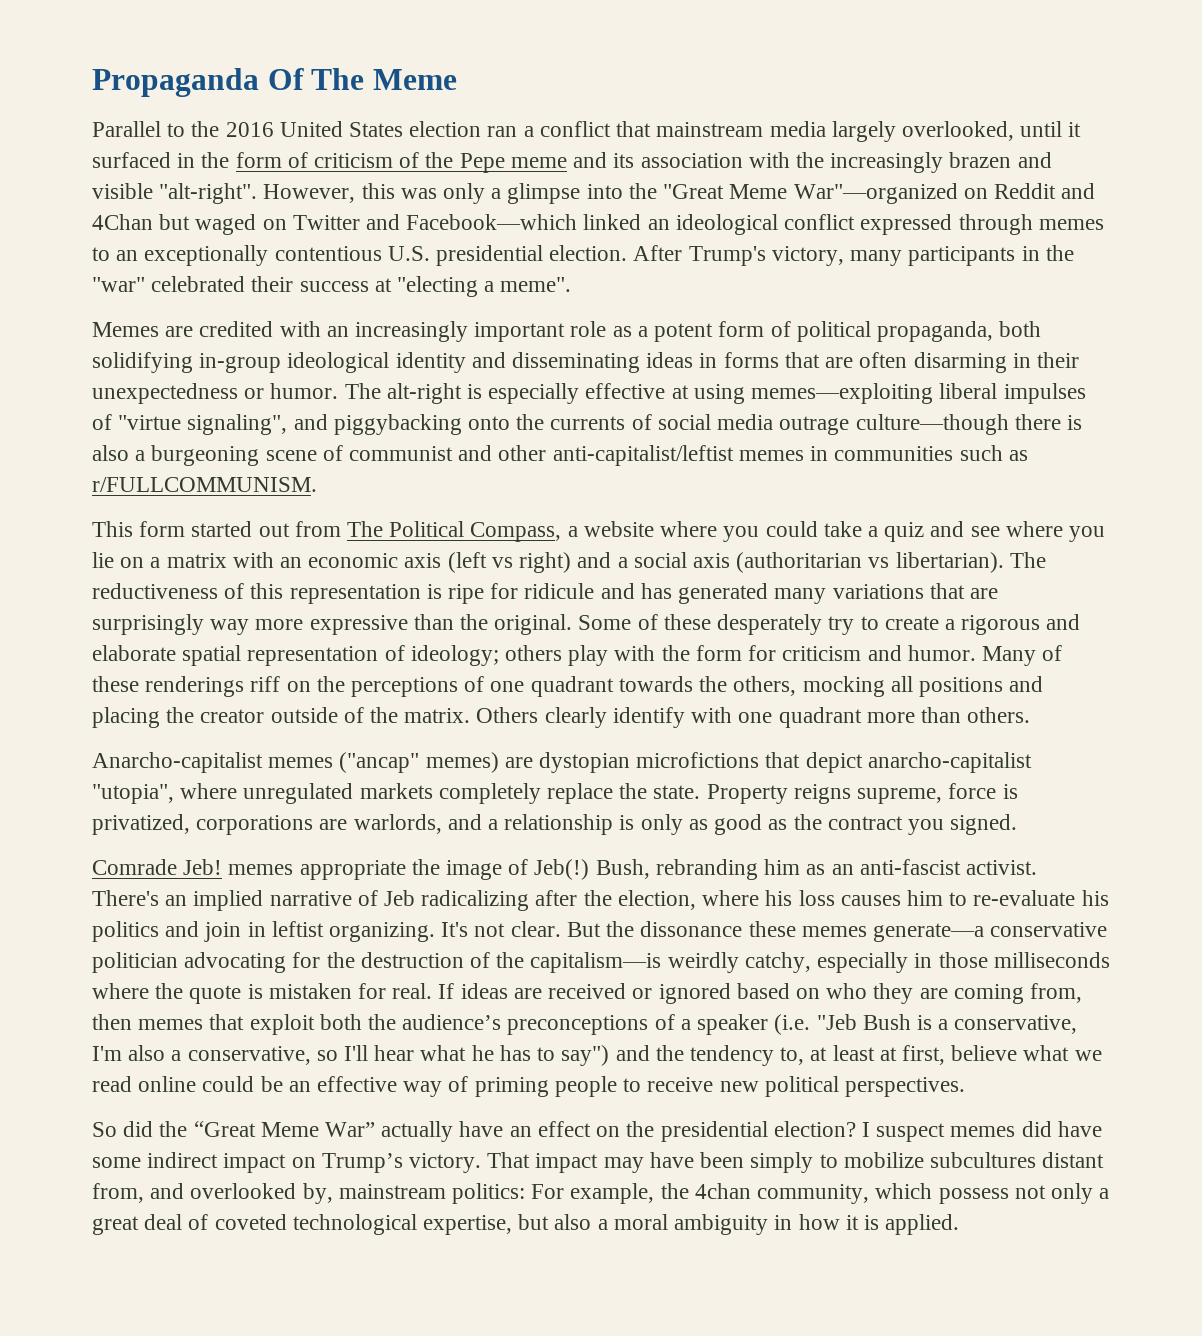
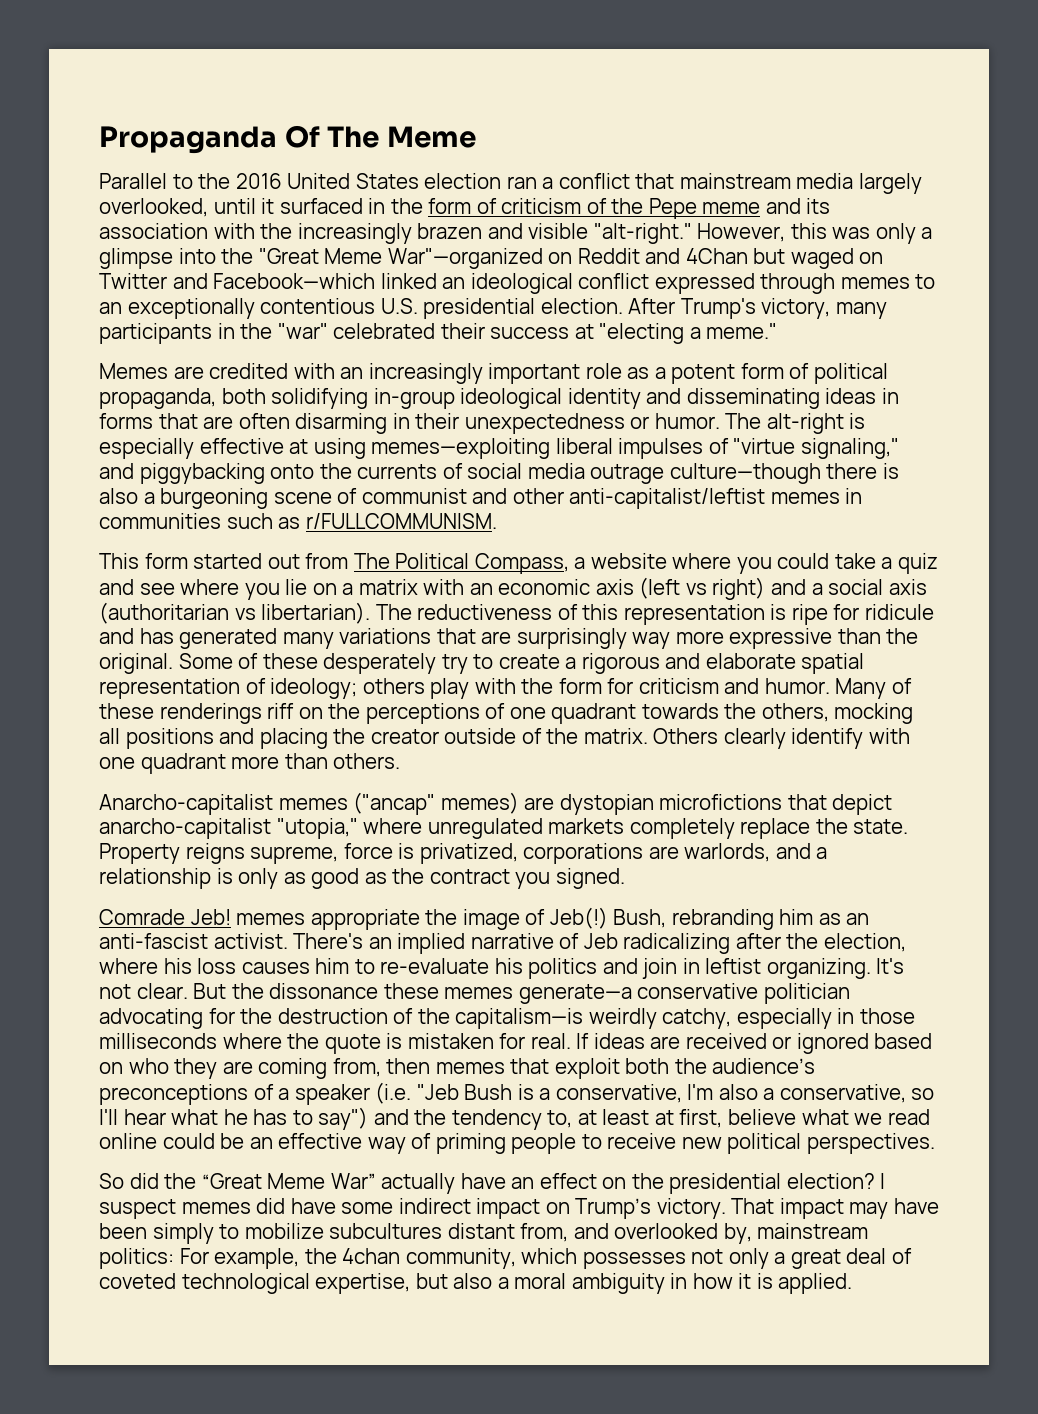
[159,183,258,204] "alt-right". -> [593,223,692,244] "alt-right."
[500,277,572,292] meme". -> [706,323,778,339] meme."
[187,414,288,435] signaling", -> [800,438,899,459] signaling,"
[92,784,174,804] "utopia", -> [276,818,358,839] "utopia,"
[938,1188,1009,1204] possess -> [582,1252,686,1269] possesses

